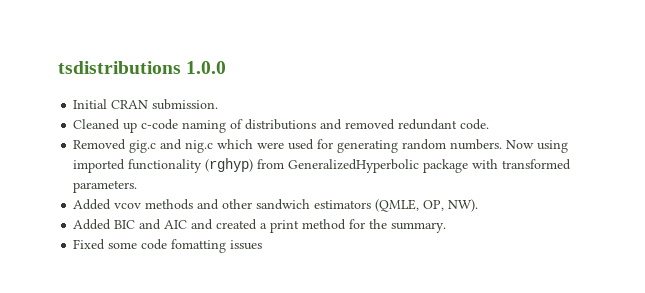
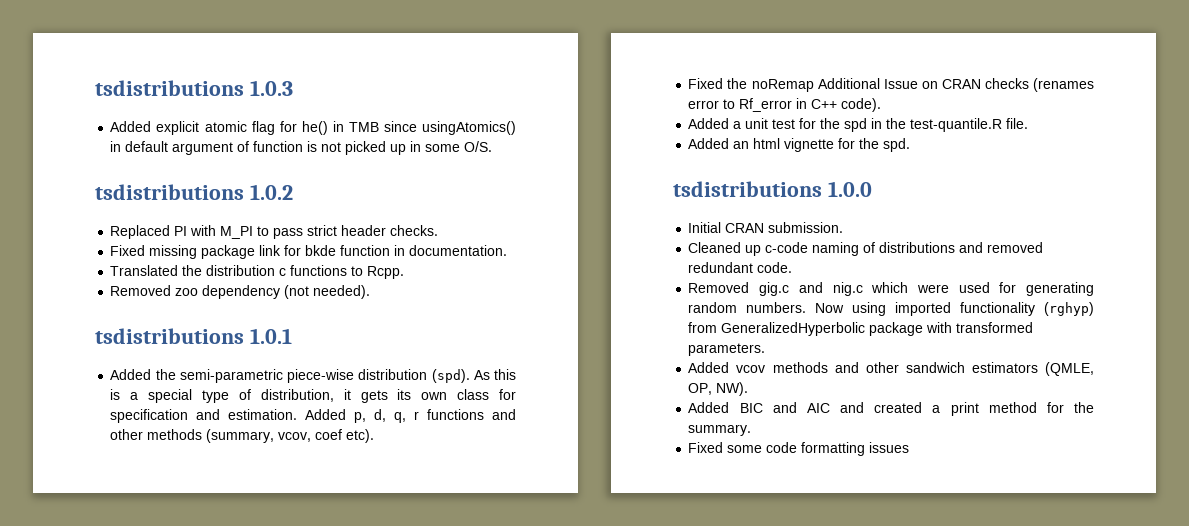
[58,61,181,74] tsdistributions -> [95,80,293,96] [110,121,516,135] [110,141,493,155] [95,184,293,200] [110,225,439,239] [110,245,508,259] [110,265,405,279] [110,285,371,299] [95,328,292,344] [110,369,517,383] [110,389,516,403] [110,409,517,423] [110,429,375,443] [688,78,1094,92] [688,98,882,112] [688,118,1029,132] [688,138,911,152] [673,181,822,197] tsdistributions 1.0.3 // Added explicit atomic flag for he() in TMB since usingAtomics() in default argument of function is not picked up in some O/S. // tsdistributions 1.0.2 // Replaced PI with M_PI to pass strict header checks. // Fixed missing package link for bkde function in documentation. // Translated the distribution c functions to Rcpp. // Removed zoo dependency (not needed). // tsdistributions 1.0.1 // Added the semi-parametric piece-wise distribution (spd). As this is a special type of distribution, it gets its own class for specification and estimation. Added p, d, q, r functions and other methods (summary, vcov, coef etc). // Fixed the noRemap Additional Issue on CRAN checks (renames error to Rf_error in C++ code). // Added a unit test for the spd in the test-quantile.R file. // Added an html vignette for the spd. // tsdistributions
[171,239,227,253] fomatting -> [801,442,866,456] formatting

